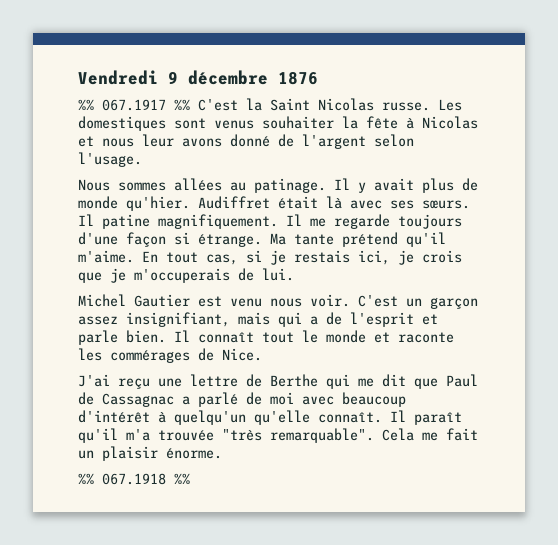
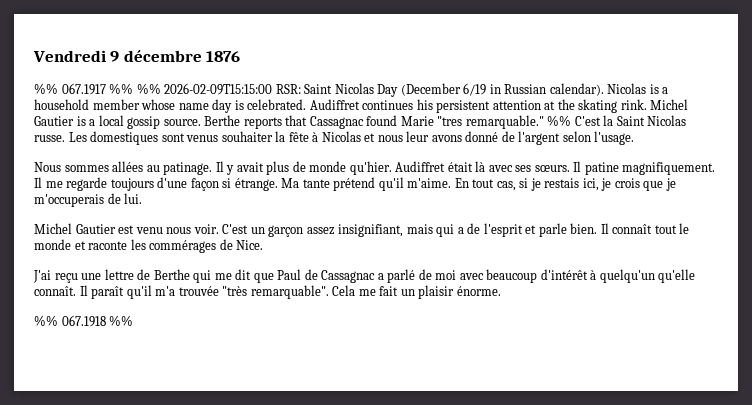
(190, 105) none -> [136,83,669,97] [34,99,689,113] [34,115,572,129] %% 2026-02-09T15:15:00 RSR: Saint Nicolas Day (December 6/19 in Russian calendar). Nicolas is a household member whose name day is celebrated. Audiffret continues his persistent attention at the skating rink. Michel Gautier is a local gossip source. Berthe reports that Cassagnac found Marie "tres remarquable." %%

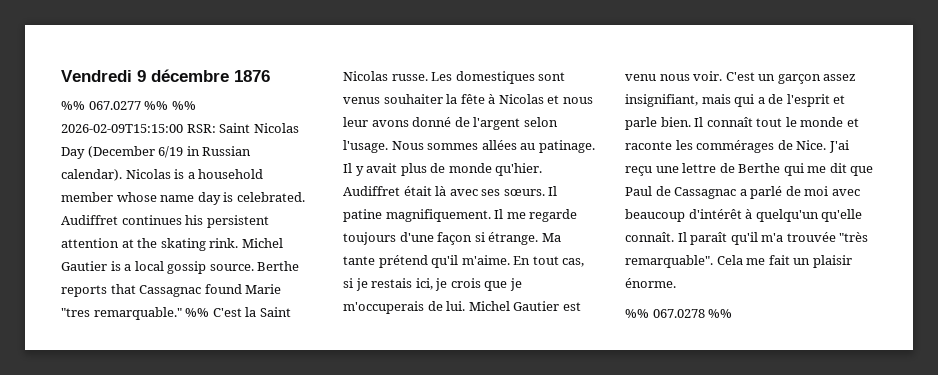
[61,83,106,95] 067.1917 -> [88,101,141,110] 067.0277
(635, 138) // -> (388, 146) none
(143, 198) // -> (466, 306) none
(264, 245) // -> (827, 145) none
[61,315,106,327] 067.1918 -> [652,309,705,318] 067.0278

